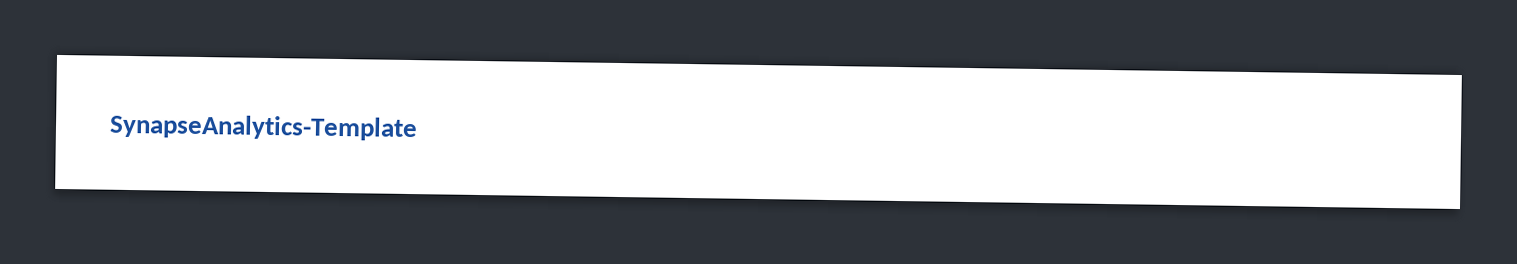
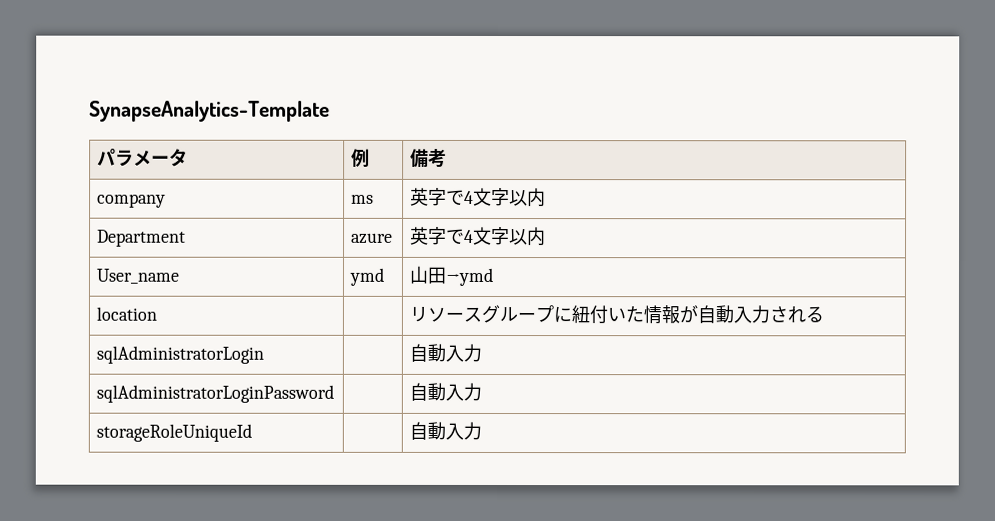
(418, 127) none -> [97,148,189,167] [351,148,371,167] [410,148,448,168] [97,193,167,208] [351,194,375,204] [410,187,547,208] [97,229,187,247] [351,232,394,244] [410,226,547,247] [96,268,180,284] [349,267,385,286] [409,265,494,286] [96,306,158,321] [409,304,825,325] [96,345,265,364] [409,343,483,362] [96,384,335,403] [409,382,483,401] [96,423,253,442] [409,421,483,440] // パラメータ | 例 | 備考 // company | ms | 英字で4文字以内 // Department | azure | 英字で4文字以内 // User_name | ymd | 山田→ymd // location | | リソースグループに紐付いた情報が自動入力される // sqlAdministratorLogin | | 自動入力 // sqlAdministratorLoginPassword | | 自動入力 // storageRoleUniqueId | | 自動入力

